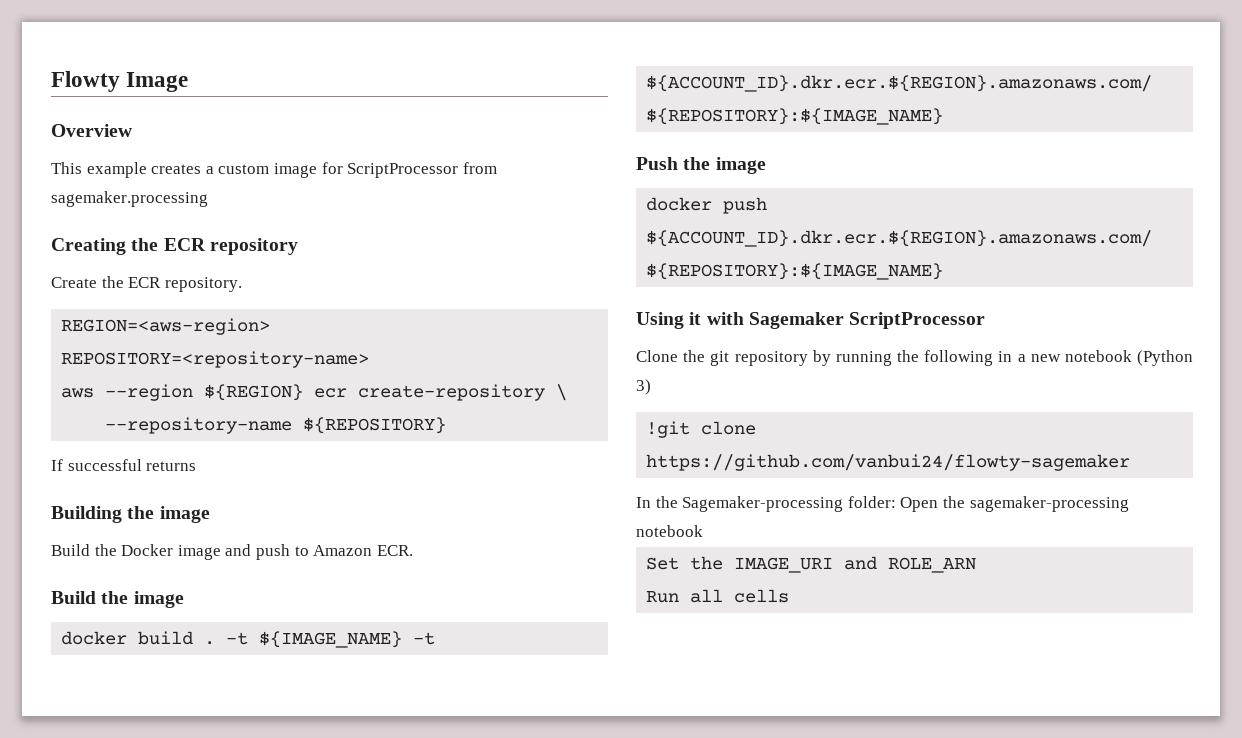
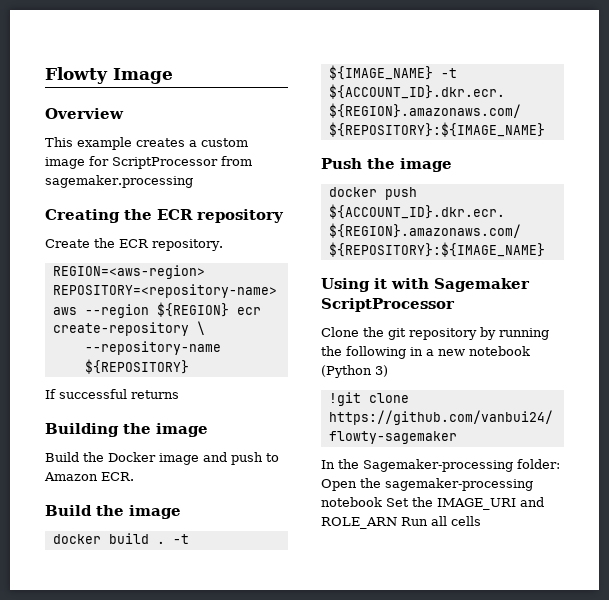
(703, 531) // -> (382, 502) none
(977, 565) // -> (397, 523) none

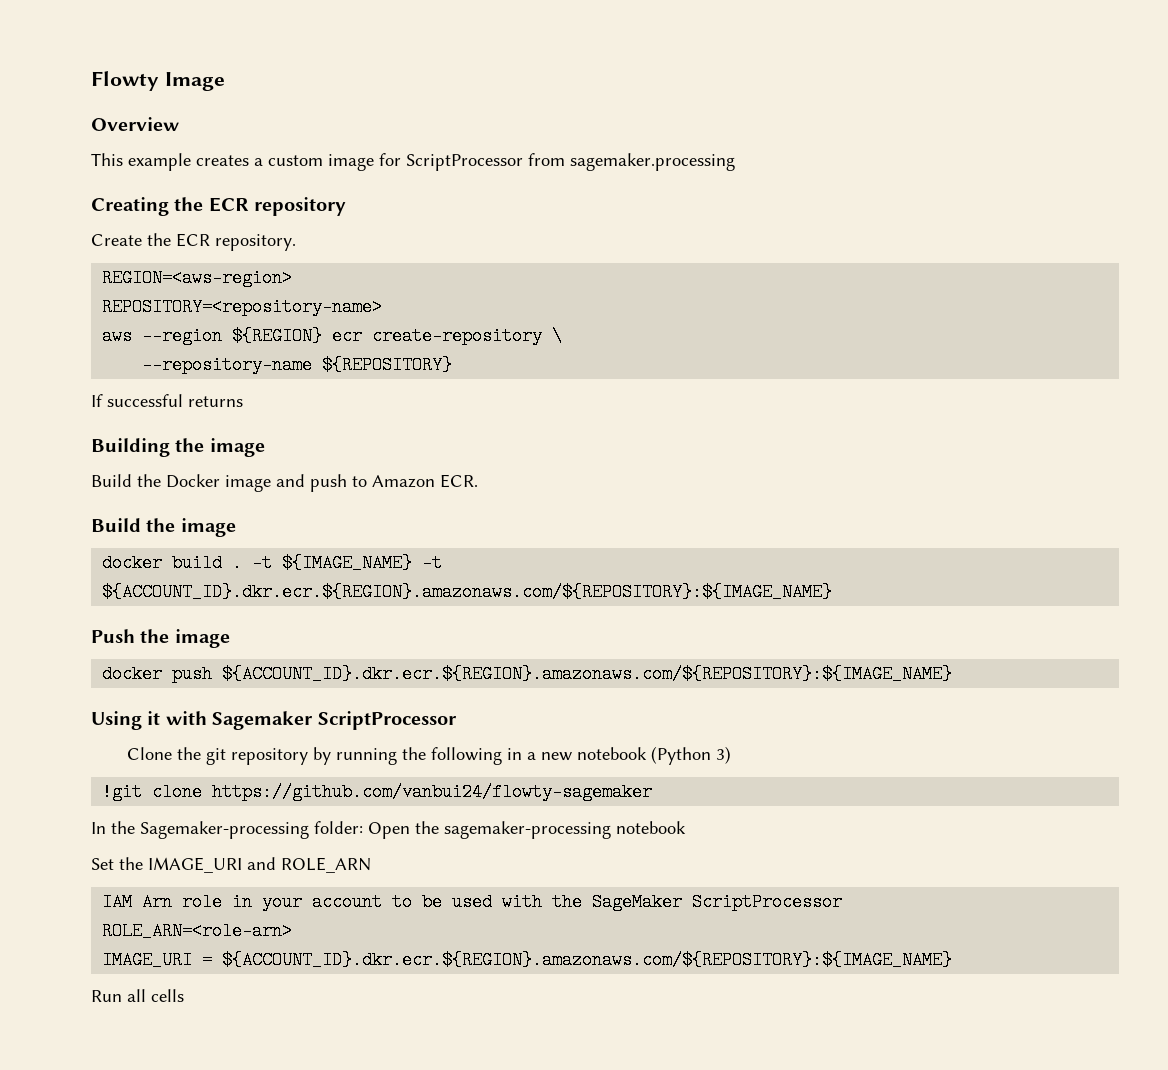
(382, 502) none -> (686, 827) //
(397, 523) none -> [102,893,843,911] [102,922,293,940] [102,951,953,969] // IAM Arn role in your account to be used with the SageMaker ScriptProcessor // ROLE_ARN=<role-arn> // IMAGE_URI = ${ACCOUNT_ID}.dkr.ecr.${REGION}.amazonaws.com/${REPOSITORY}:${IMAGE_NAME} //

